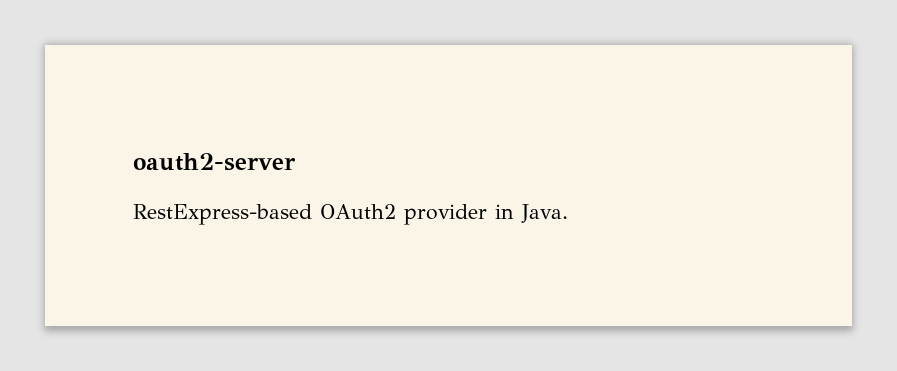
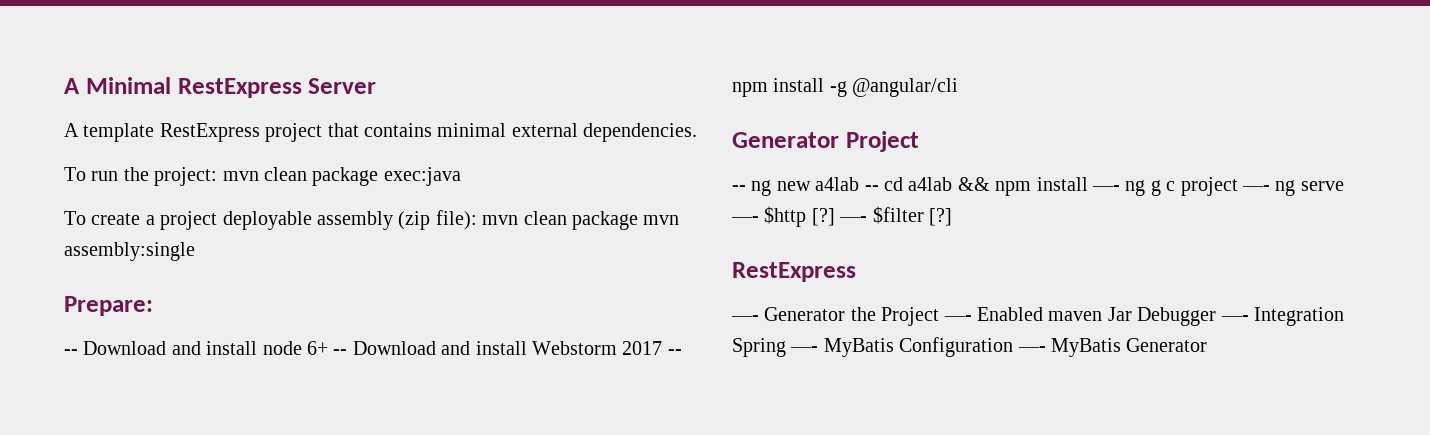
[133,153,296,171] [133,204,568,225] oauth2-server // RestExpress-based OAuth2 provider in Java. -> [64,77,377,98] [64,123,698,142] [64,167,461,186] [64,210,680,230] [64,242,195,261] [64,296,153,316] [64,341,682,355] [732,78,959,97] [732,131,919,152] [732,177,1344,196] [731,206,952,227] [732,262,856,282] [731,307,1344,326] [732,337,1208,357] A Minimal RestExpress Server // A template RestExpress project that contains minimal external dependencies. // To run the project: mvn clean package exec:java // To create a project deployable assembly (zip file): mvn clean package mvn assembly:single // Prepare: // -- Download and install node 6+ -- Download and install Webstorm 2017 -- npm install -g @angular/cli // Generator Project // -- ng new a4lab -- cd a4lab && npm install —- ng g c project —- ng serve —- $http [?] —- $filter [?] // RestExpress // —- Generator the Project —- Enabled maven Jar Debugger —- Integration Spring —- MyBatis Configuration —- MyBatis Generator

